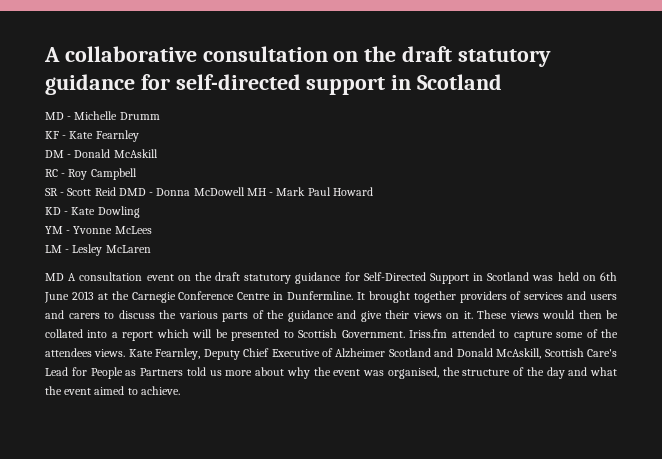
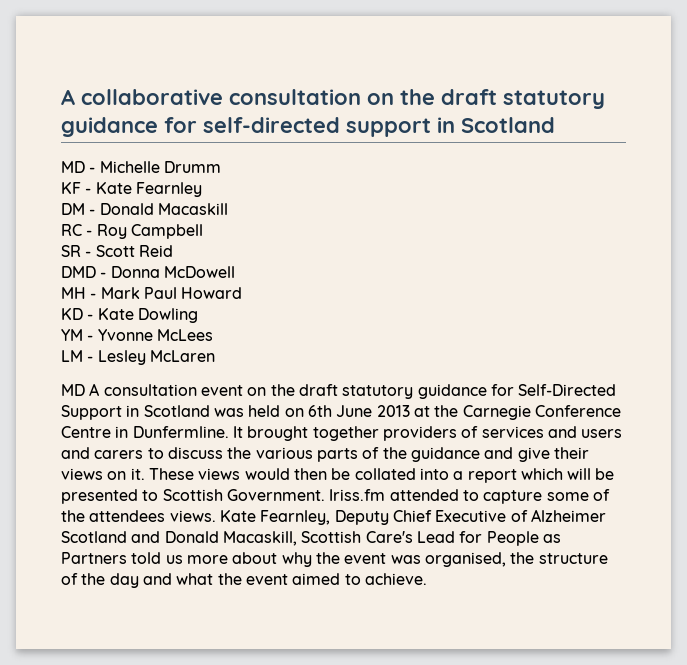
[113,149,158,158] McAskill -> [157,203,228,215] Macaskill
(116, 191) none -> (173, 251) //
(245, 191) none -> (235, 272) //
[496,348,542,359] McAskill, -> [222,531,297,546] Macaskill,

